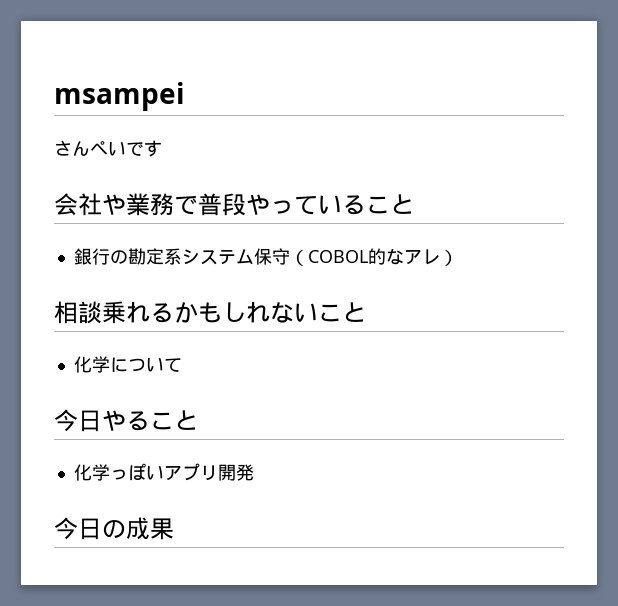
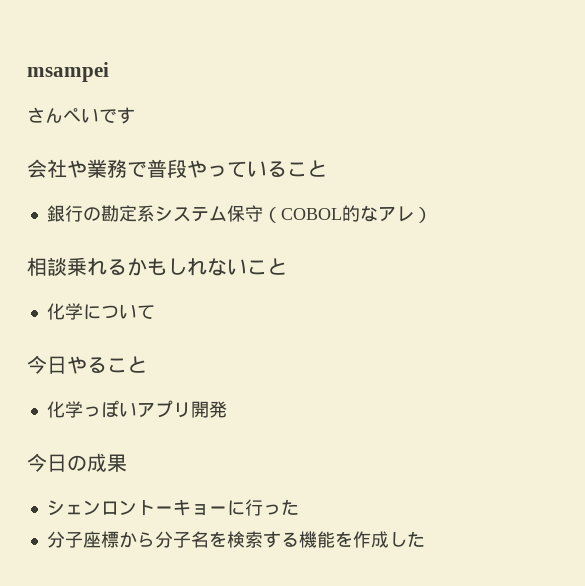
(174, 529) none -> [46,499,299,516] [46,531,425,548] // シェンロントーキョーに行った // 分子座標から分子名を検索する機能を作成した

